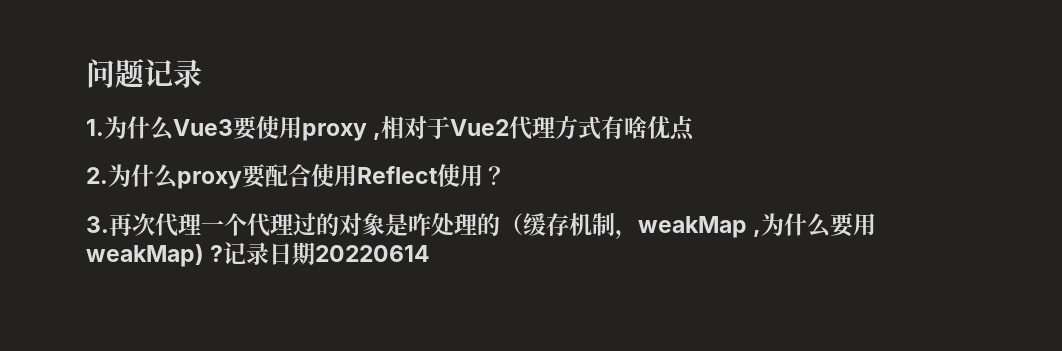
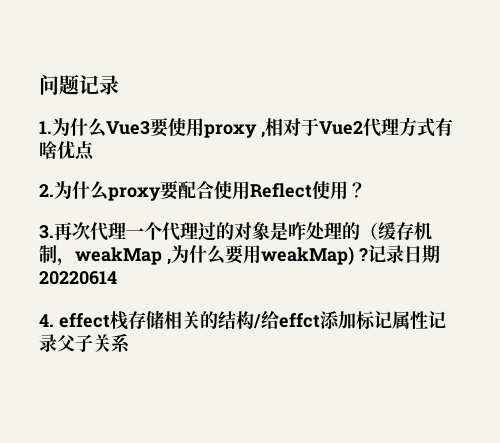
(431, 253) none -> [39,310,446,330] [39,333,130,353] // 4. effect栈存储相关的结构/给effct添加标记属性记录父子关系

